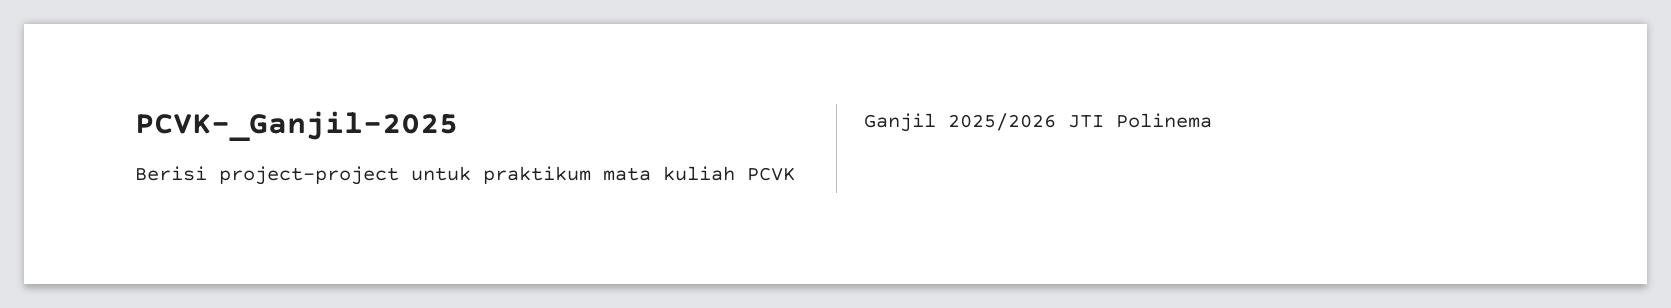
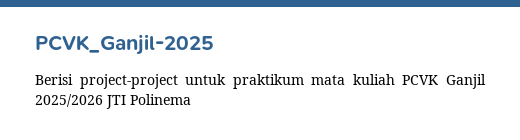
[135,111,458,142] PCVK-_Ganjil-2025 -> [35,34,214,55] PCVK_Ganjil-2025

